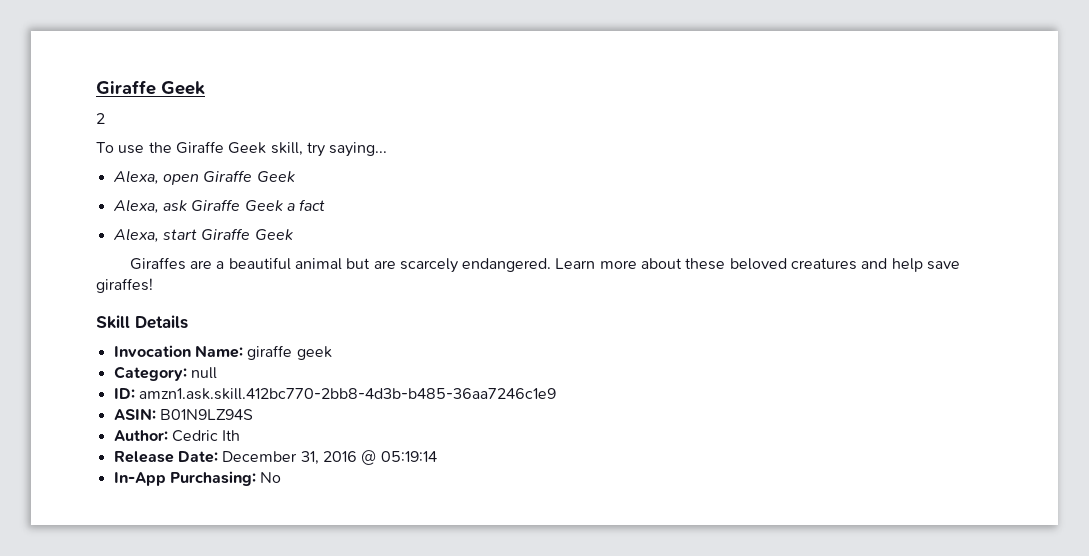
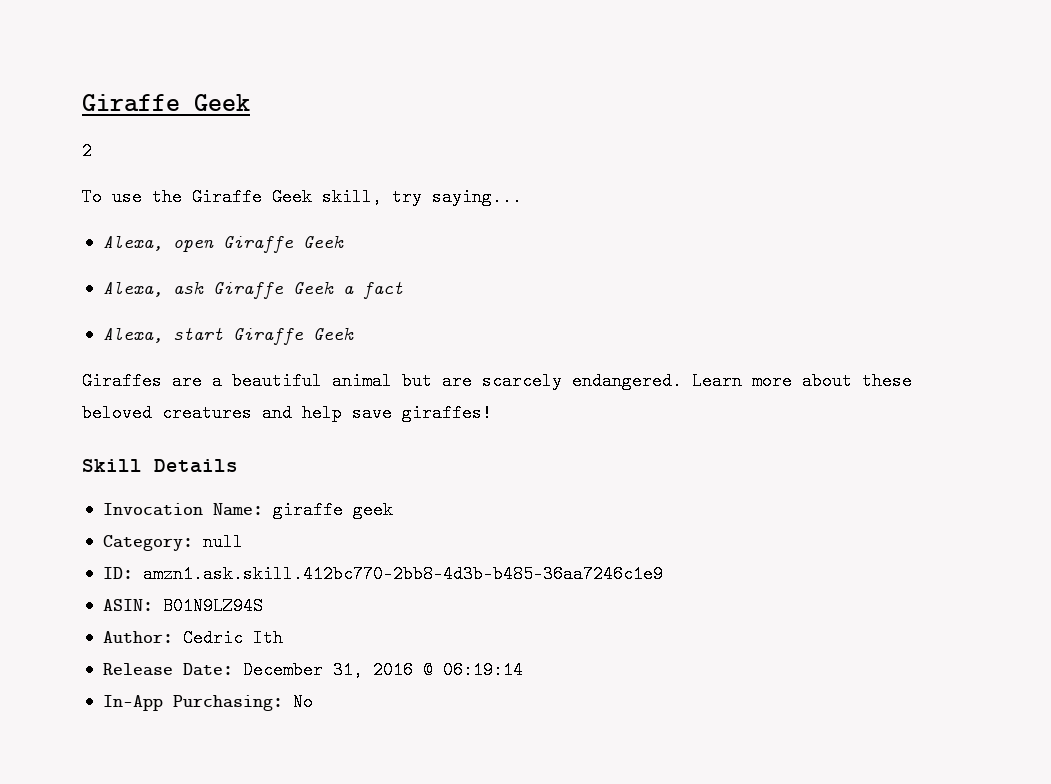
[380,451,437,462] 05:19:14 -> [442,661,523,679] 06:19:14

